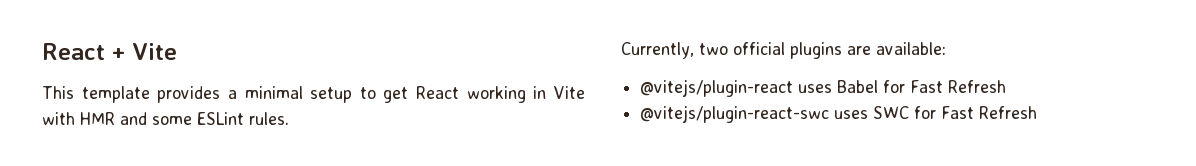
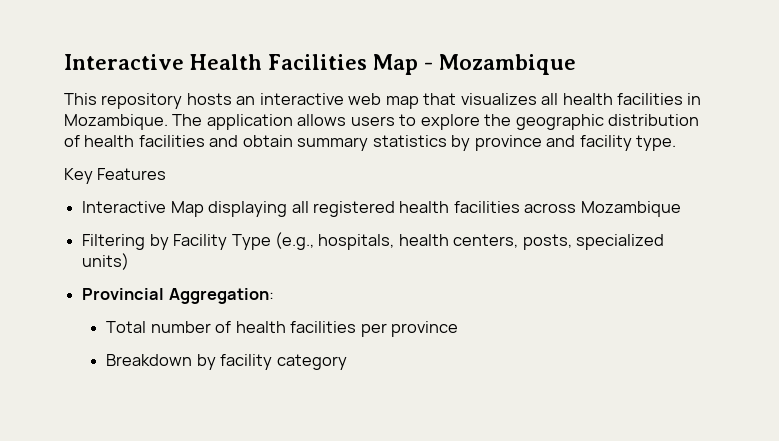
[42,43,177,60] [42,86,585,103] [42,112,289,125] [621,42,946,59] [640,79,1007,97] [640,105,1038,123] React + Vite // This template provides a minimal setup to get React working in Vite with HMR and some ESLint rules. // Currently, two official plugins are available: // @vitejs/plugin-react uses Babel for Fast Refresh // @vitejs/plugin-react-swc uses SWC for Fast Refresh -> [64,54,576,75] [64,93,702,109] [64,114,700,130] [64,135,677,151] [64,168,167,184] [82,201,681,217] [82,232,665,250] [82,253,130,270] [82,288,274,304] [106,321,459,337] [106,354,347,370] Interactive Health Facilities Map - Mozambique // This repository hosts an interactive web map that visualizes all health facilities in Mozambique. The application allows users to explore the geographic distribution of health facilities and obtain summary statistics by province and facility type. // Key Features // Interactive Map displaying all registered health facilities across Mozambique // Filtering by Facility Type (e.g., hospitals, health centers, posts, specialized units) // Provincial Aggregation: // Total number of health facilities per province // Breakdown by facility category

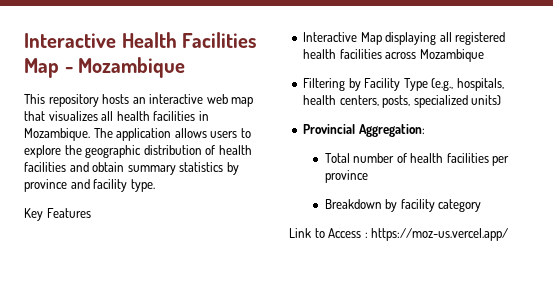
(347, 362) none -> [289,228,509,241] // Link to Access : https://moz-us.vercel.app/

